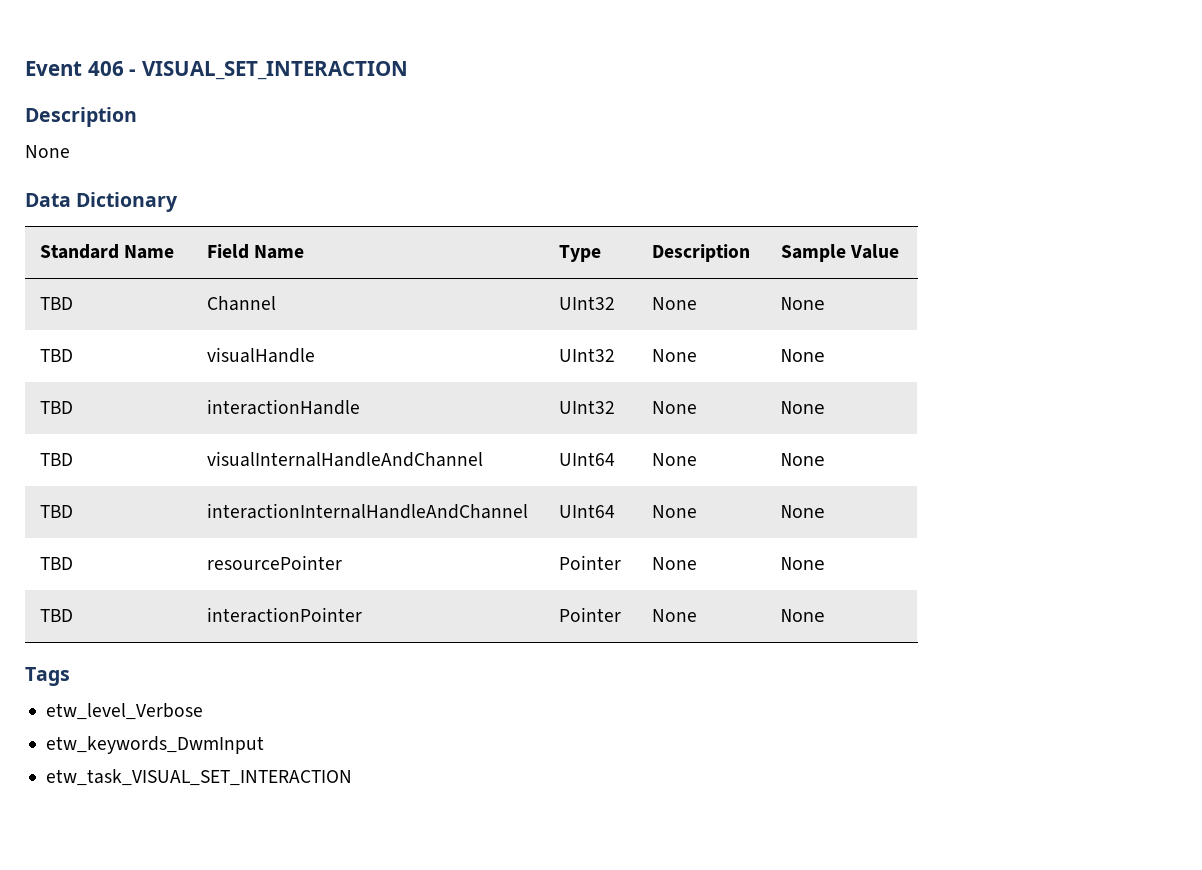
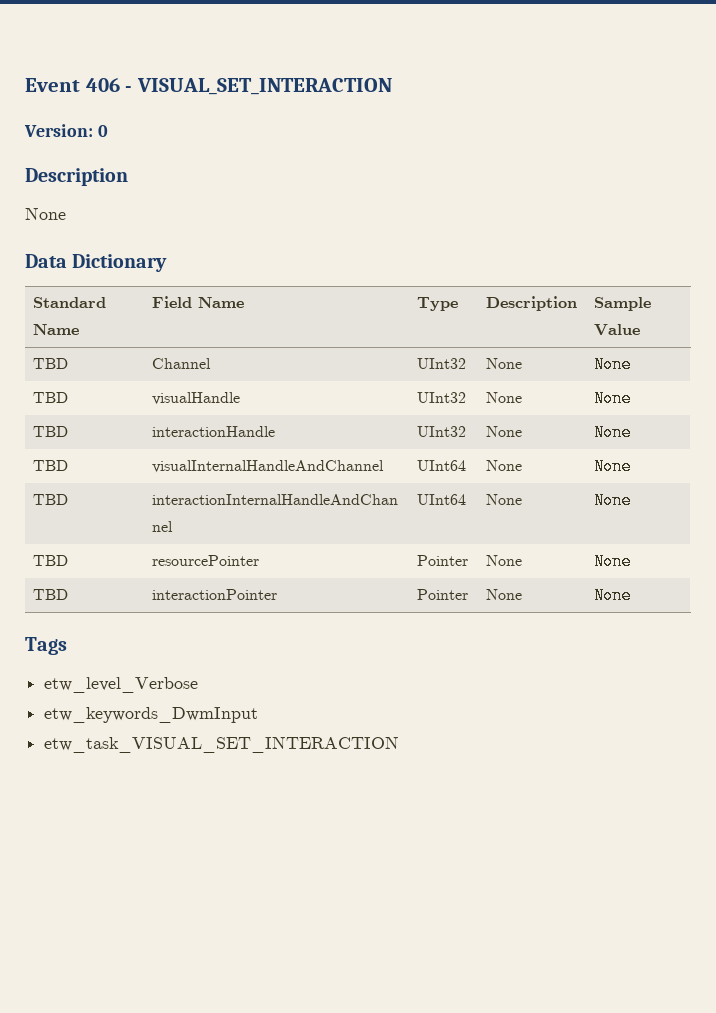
(408, 70) none -> [24,124,108,137] // Version: 0

